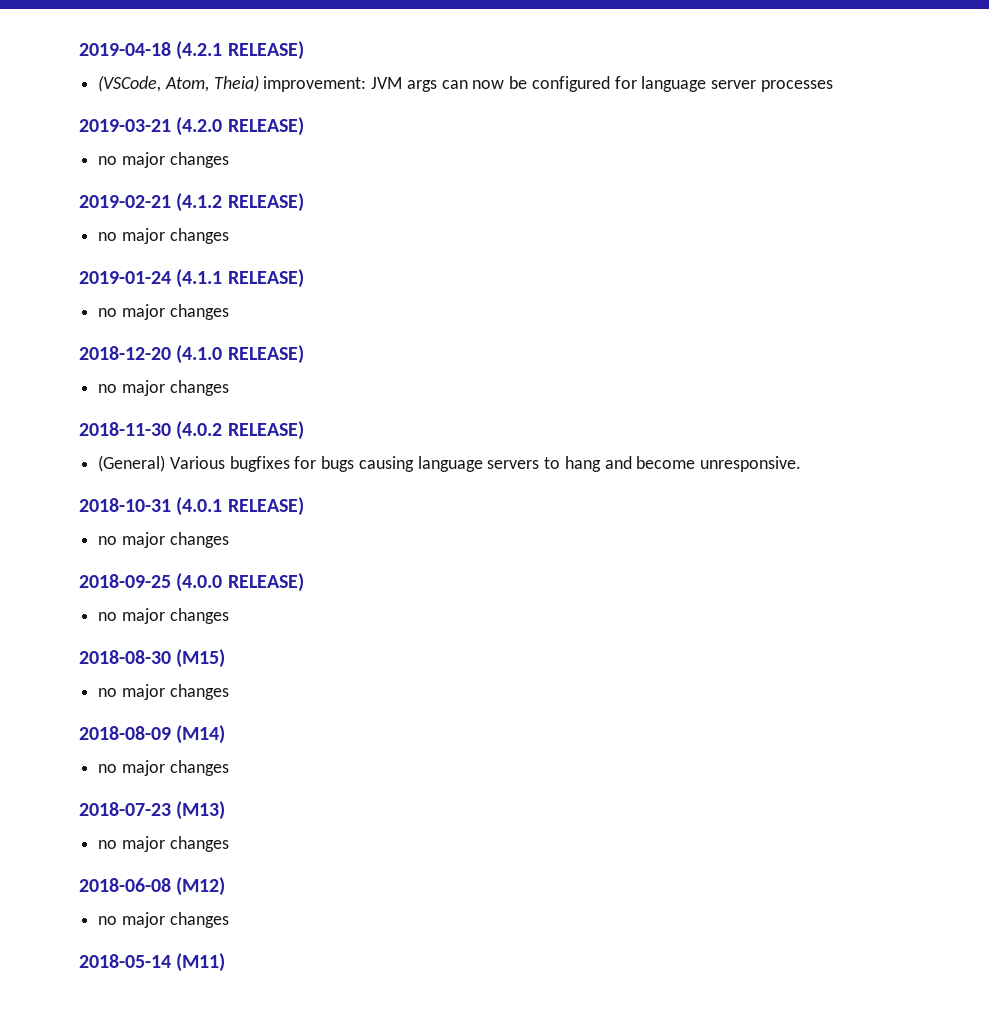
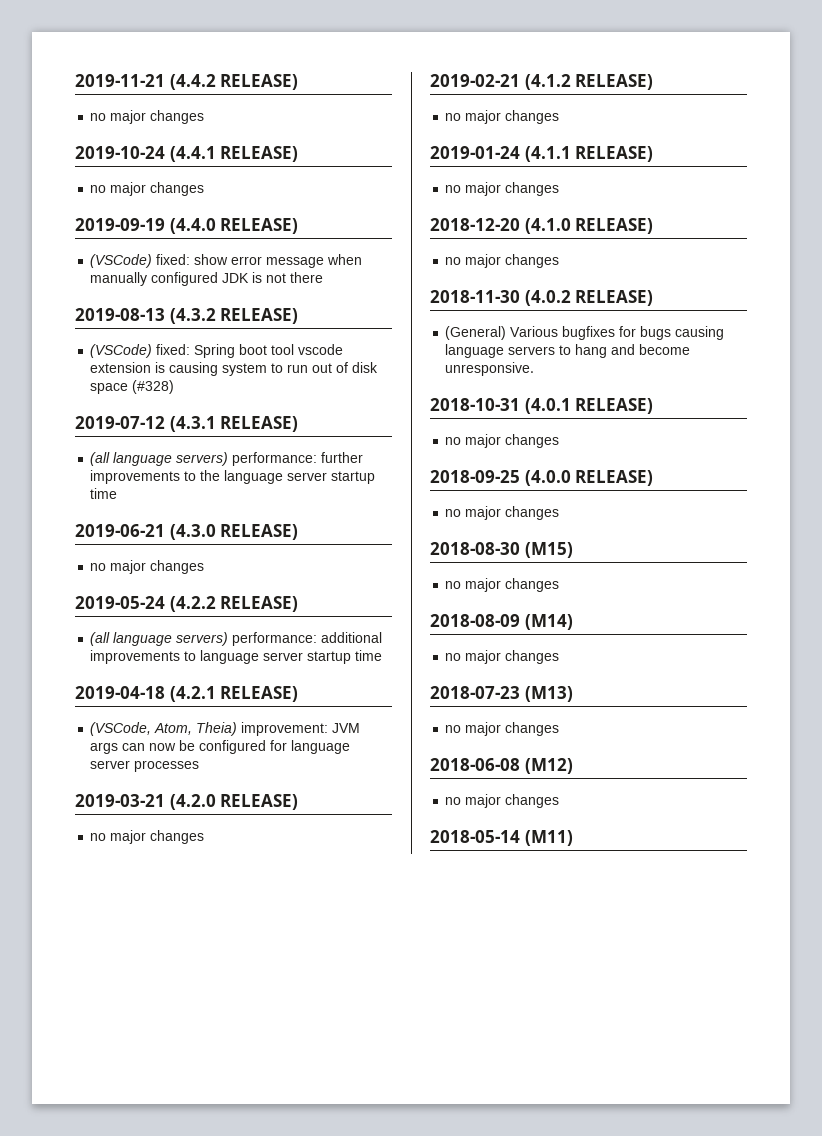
(79, 49) none -> [75,74,299,90] [90,110,205,124] [75,146,299,162] [90,182,205,196] [75,218,299,234] [90,254,363,268] [90,272,324,286] [75,308,299,324] [90,344,344,358] [90,362,379,376] [90,380,175,394] [75,416,299,432] [90,452,364,466] [90,470,376,484] [90,488,118,499] [75,524,299,540] [90,560,205,574] [75,596,299,612] [90,632,383,646] [90,650,383,664] 2019-11-21 (4.4.2 RELEASE) // no major changes // 2019-10-24 (4.4.1 RELEASE) // no major changes // 2019-09-19 (4.4.0 RELEASE) // (VSCode) fixed: show error message when manually configured JDK is not there // 2019-08-13 (4.3.2 RELEASE) // (VSCode) fixed: Spring boot tool vscode extension is causing system to run out of disk space (#328) // 2019-07-12 (4.3.1 RELEASE) // (all language servers) performance: further improvements to the language server startup time // 2019-06-21 (4.3.0 RELEASE) // no major changes // 2019-05-24 (4.2.2 RELEASE) // (all language servers) performance: additional improvements to language server startup time //

